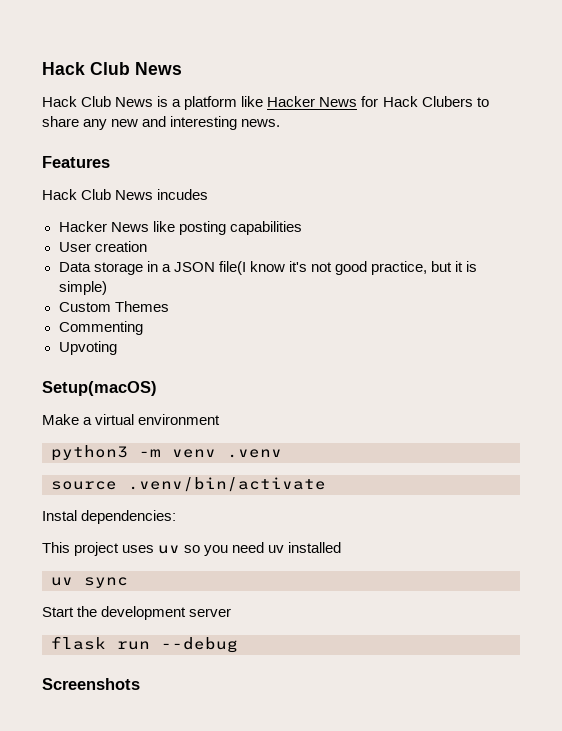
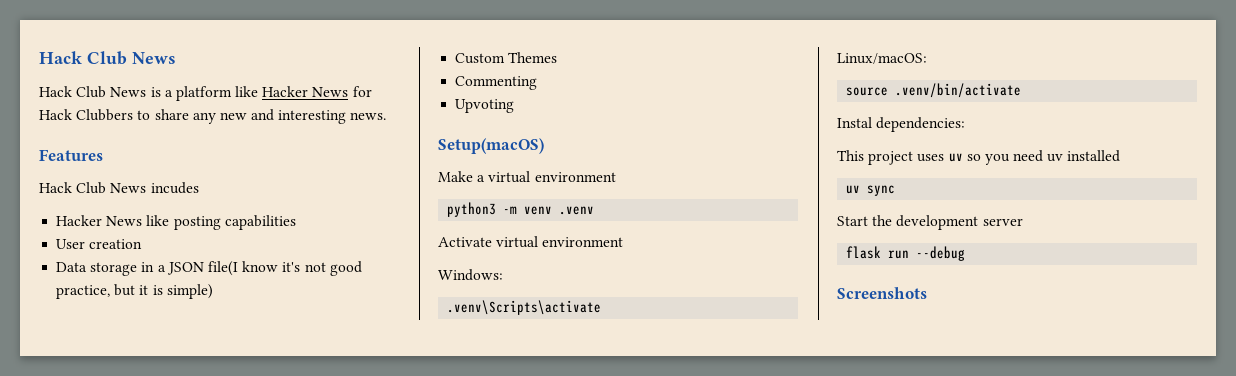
[421,96,473,107] Clubers -> [76,109,134,121] Clubbers
(282, 453) none -> [438,236,624,248] [438,269,503,281] [447,300,602,315] [837,53,927,64] // Activate virtual environment // Windows: // .venv\Scripts\activate // Linux/macOS:

